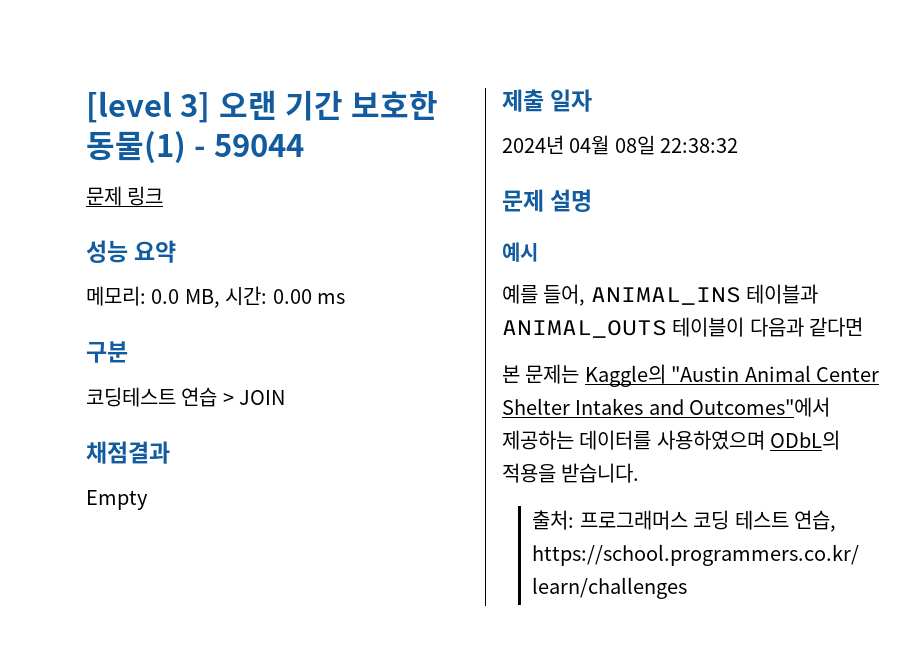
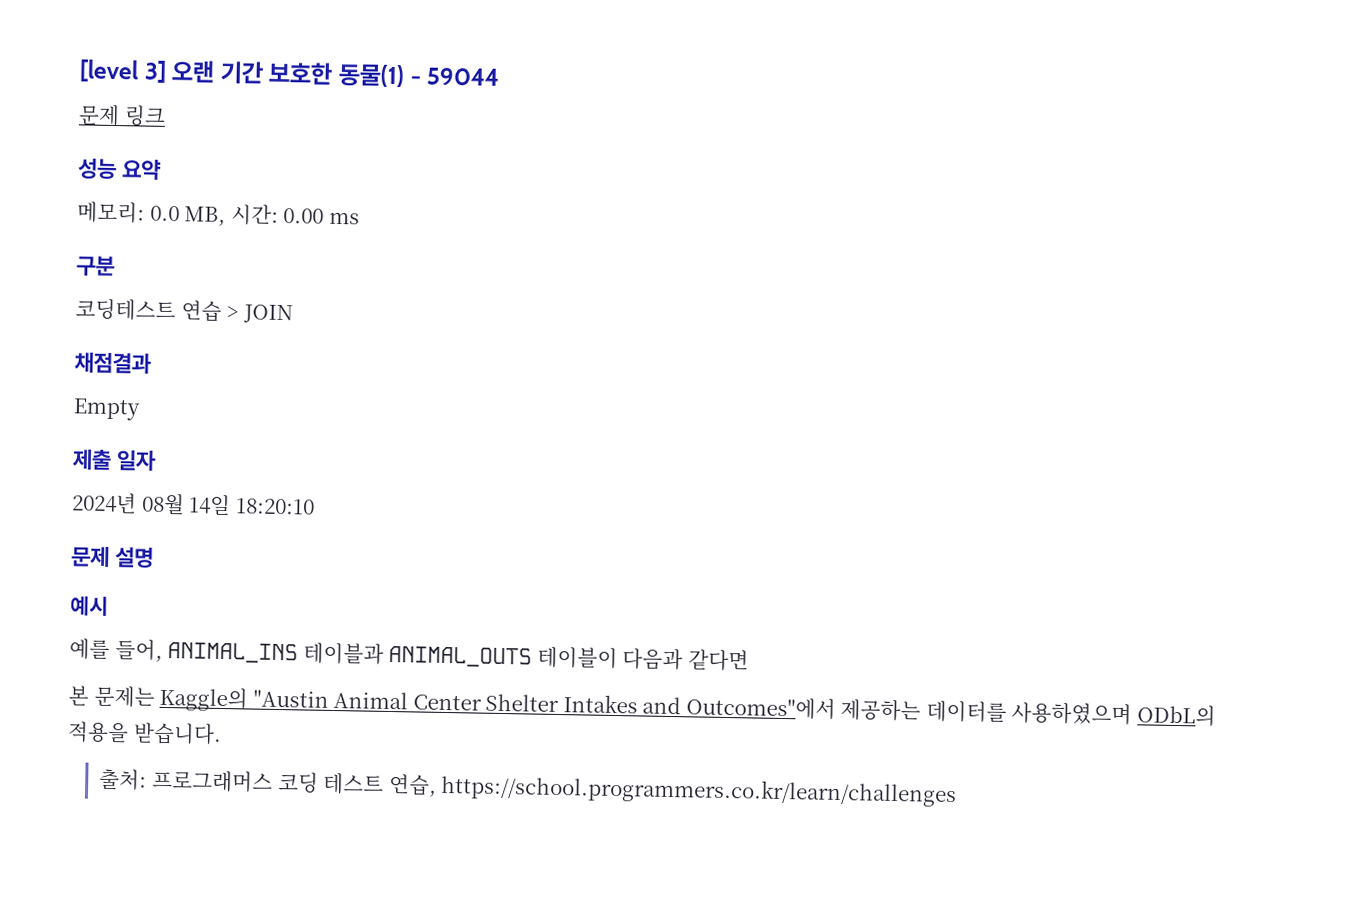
[569,135,739,155] 04월 08일 22:38:32 -> [140,492,315,516] 08월 14일 18:20:10

